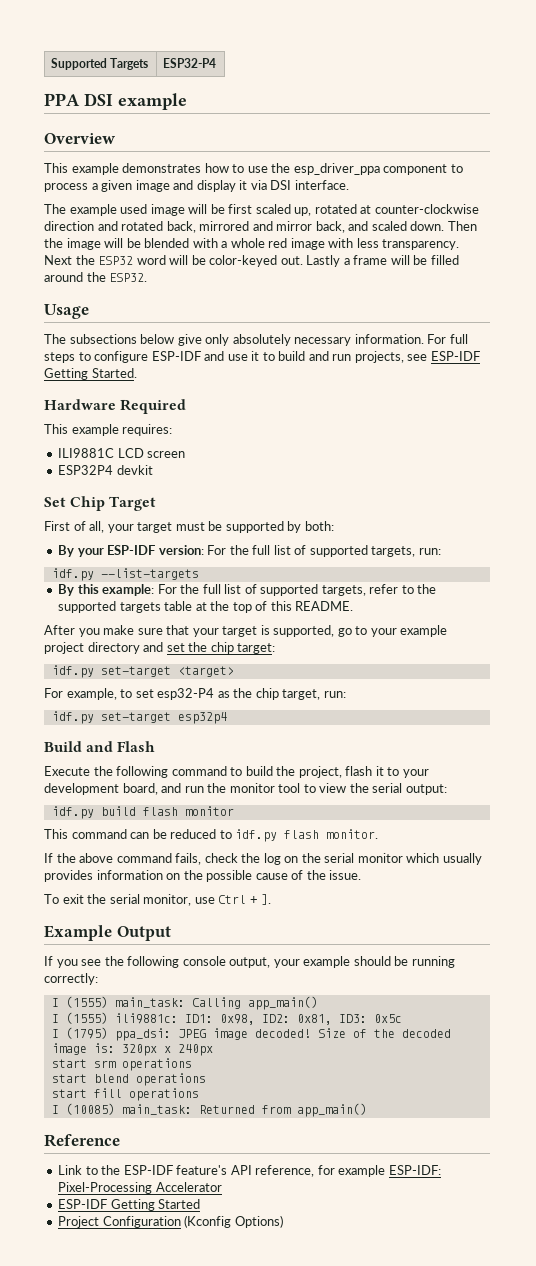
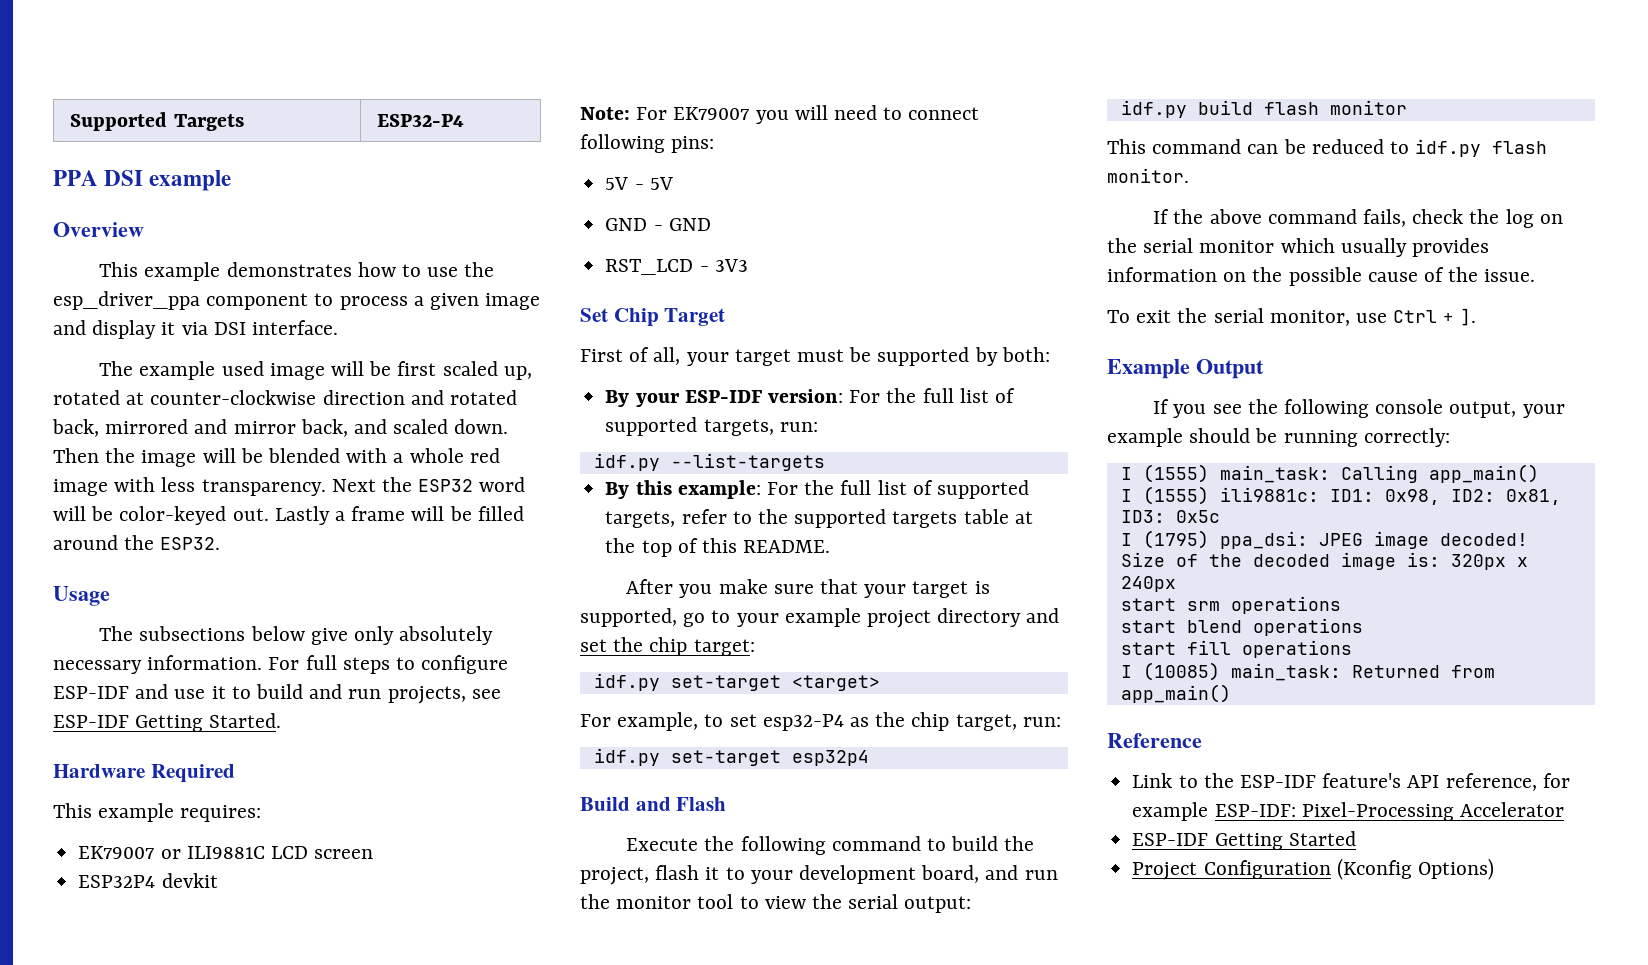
(173, 430) none -> [78,846,181,859] EK79007 or
(153, 470) none -> [580,105,980,124] [580,134,715,153] [605,177,673,190] [605,218,711,231] [605,259,748,275] // Note: For EK79007 you will need to connect following pins: // 5V - 5V // GND - GND // RST_LCD - 3V3

